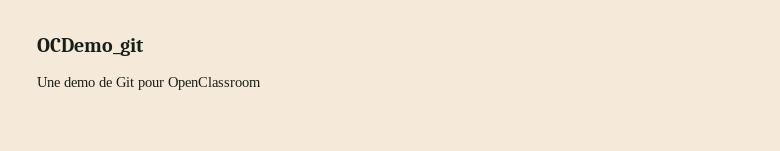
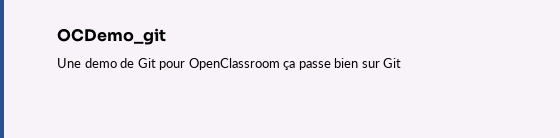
(261, 83) none -> [283,58,402,70] ça passe bien sur Git

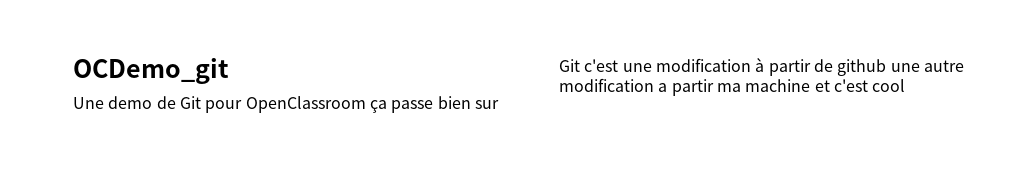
(402, 63) none -> [584,57,964,76] [559,78,906,96] c'est une modification à partir de github une autre modification a partir ma machine et c'est cool

